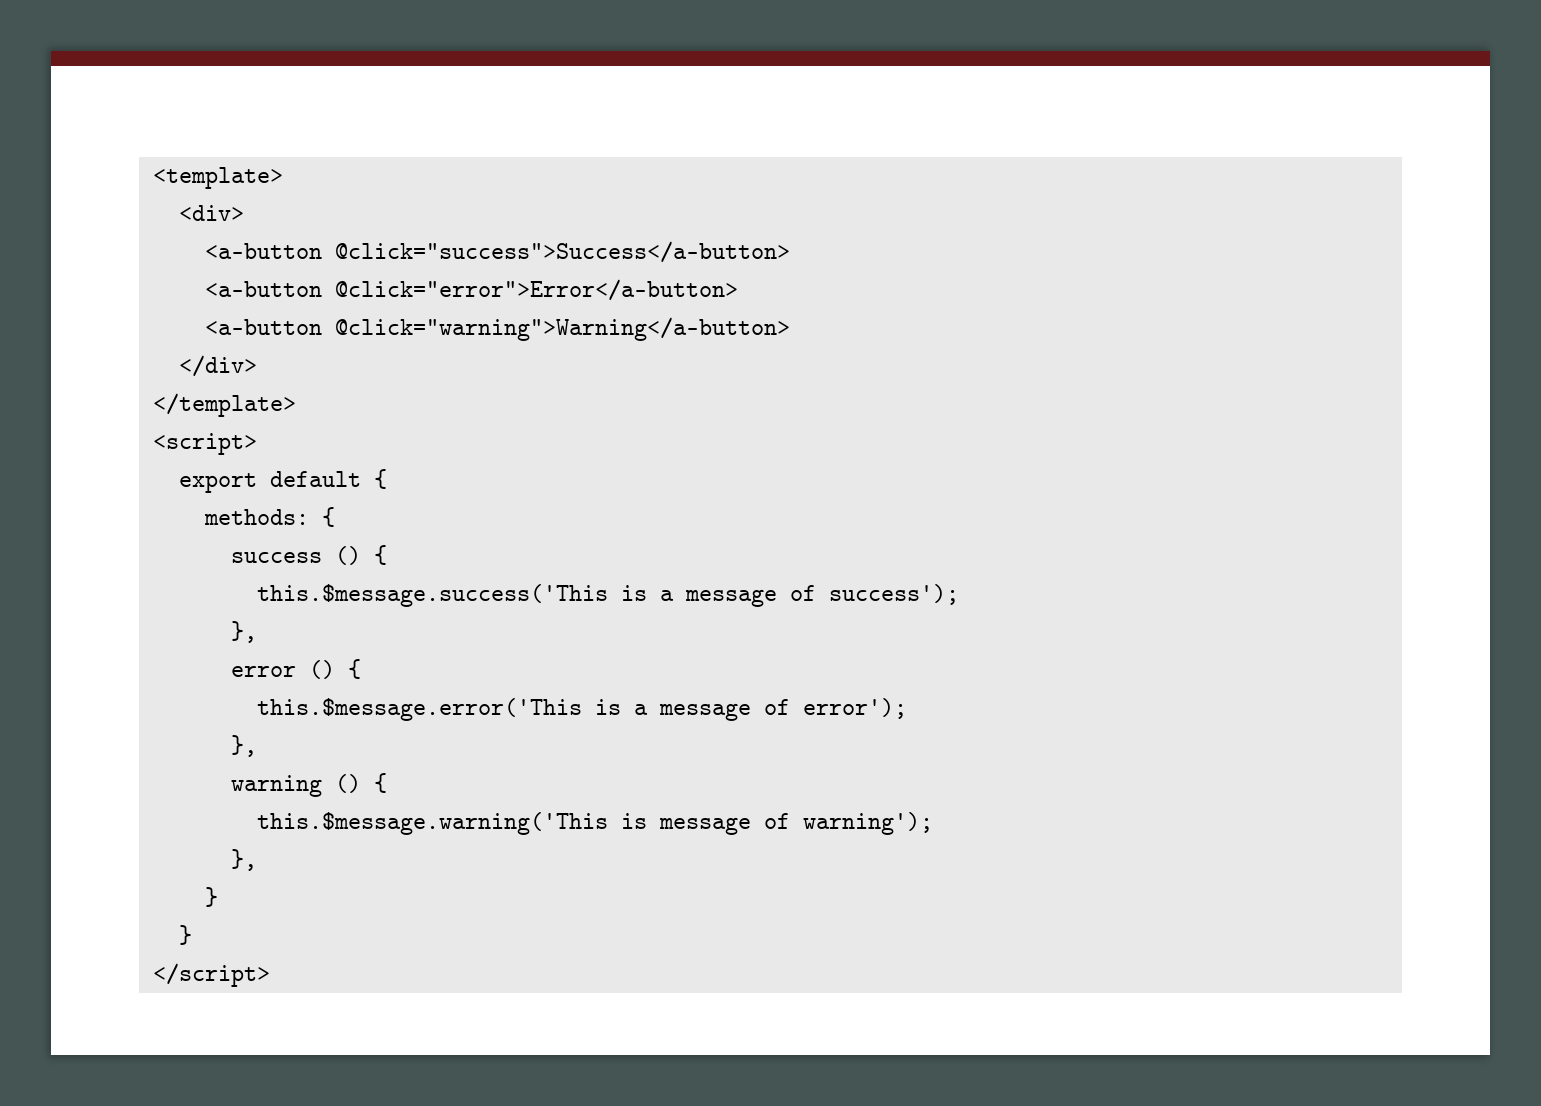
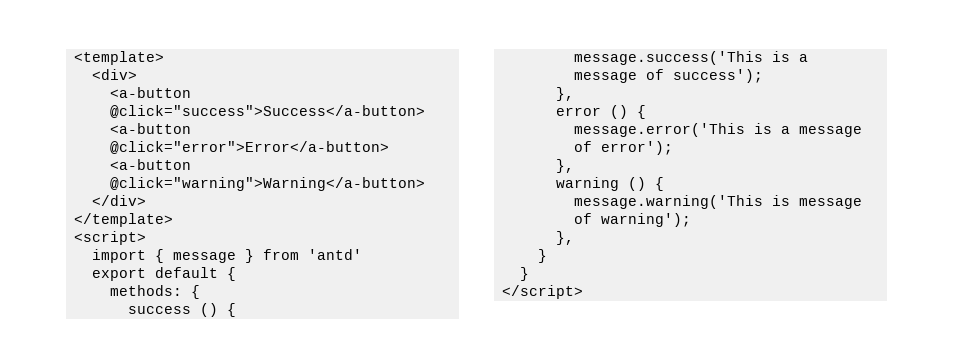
(257, 444) none -> [92,249,363,263] // import { message } from 'antd'
[256,584,608,607] this.$message.success('This -> [574,51,764,65] message.success('This
[256,698,582,721] this.$message.error('This -> [574,123,746,137] message.error('This
[256,812,608,835] this.$message.warning('This -> [574,195,764,209] message.warning('This

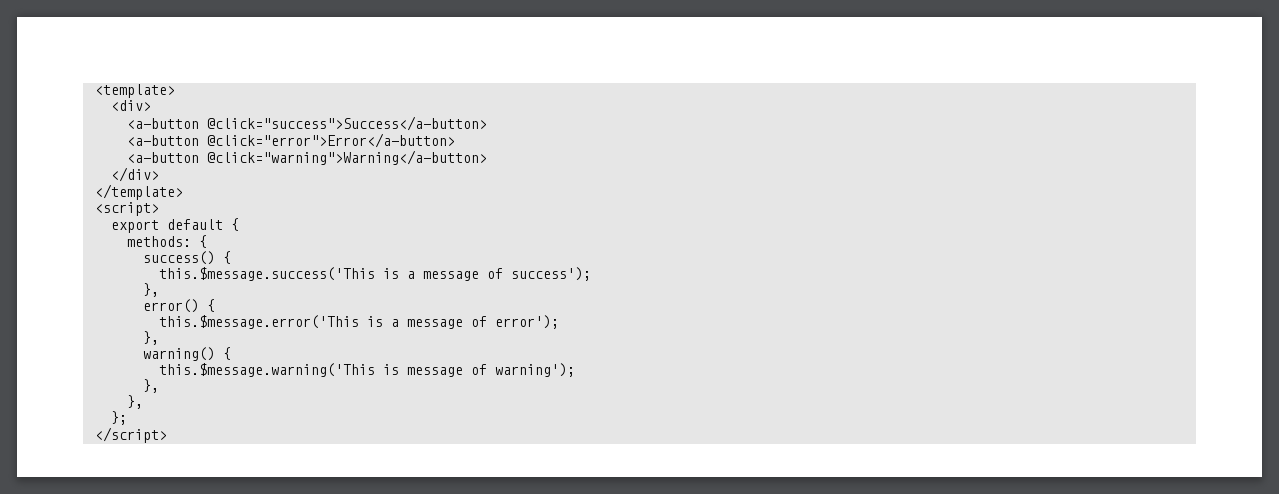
[92,249,363,263] // import { message } from 'antd' -> (159, 209) none
[128,303,237,317] [574,51,764,65] success () { // message.success('This -> [142,251,231,265] [158,267,375,281] success() { // this.$message.success('This
[556,105,647,119] [574,123,746,137] error () { // message.error('This -> [142,299,215,313] [158,315,359,329] error() { // this.$message.error('This
[556,177,665,191] [574,195,764,209] warning () { // message.warning('This -> [142,347,231,361] [158,363,375,377] warning() { // this.$message.warning('This
[538,249,548,263] [520,267,530,281] } // } -> [126,395,143,409] [110,411,127,425] }, // };

